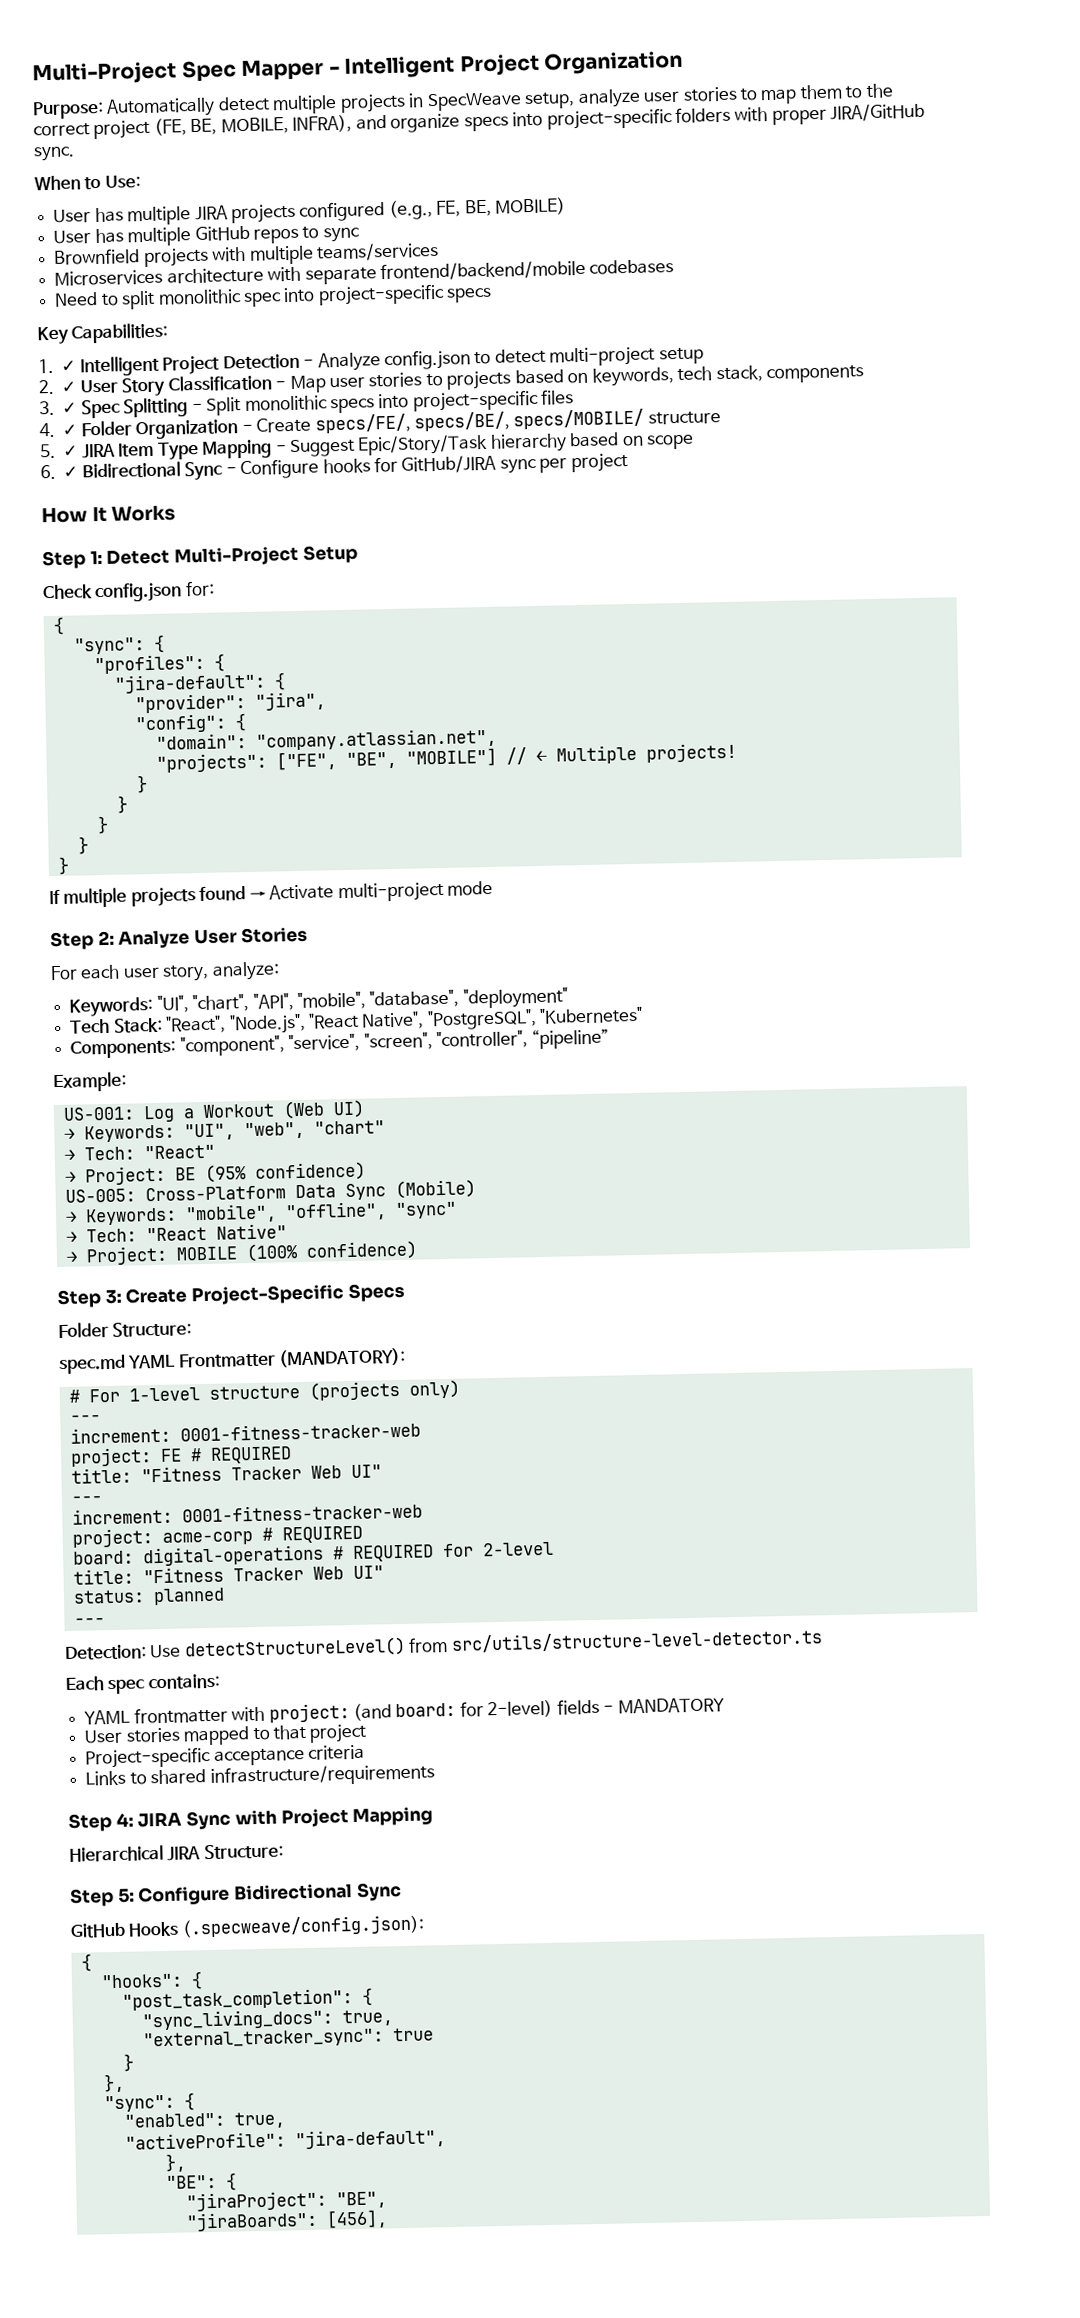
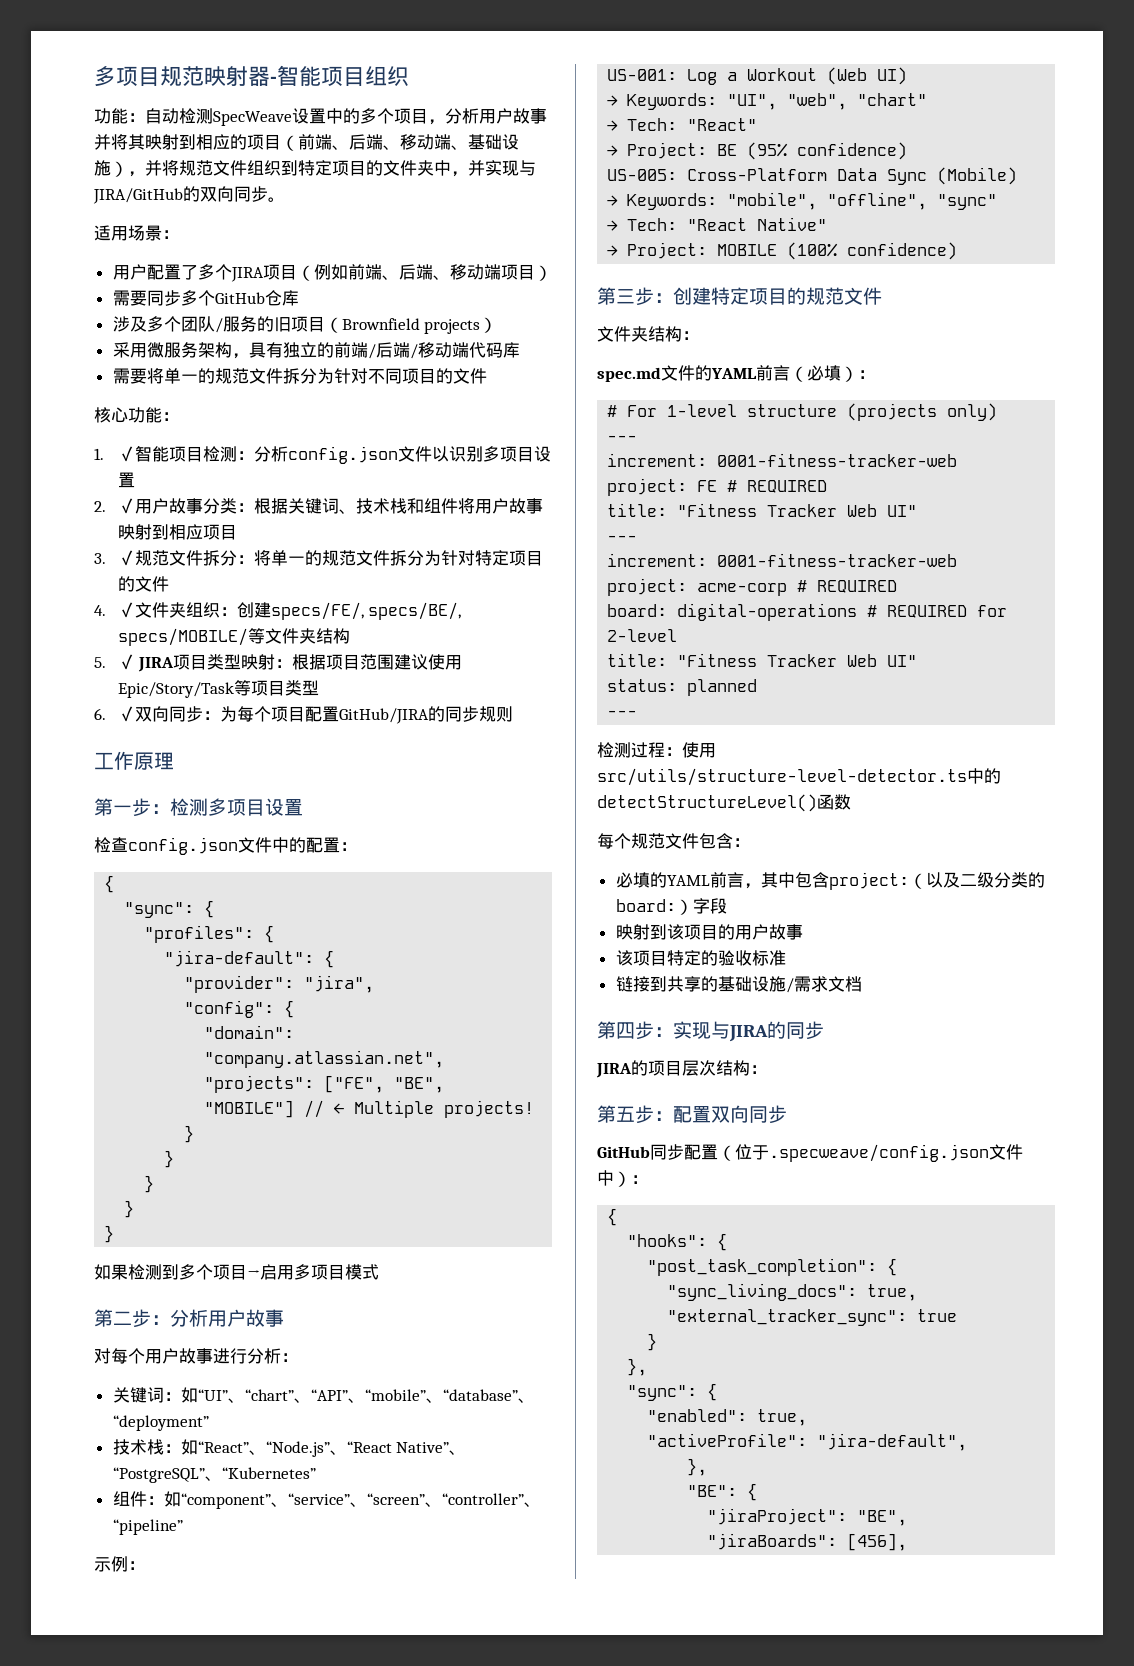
[32,50,684,86] [32,83,894,120] [33,102,926,140] [33,146,75,162] [34,175,141,191] [53,197,567,226] [53,225,360,247] [54,241,439,268] [54,259,675,286] [54,283,493,310] [37,322,169,345] [38,346,704,377] [38,365,865,397] [39,389,575,419] [39,408,721,440] [40,432,695,460] [40,453,628,481] [41,505,177,524] [42,544,358,570] [42,580,215,603] Multi-Project Spec Mapper - Intelligent Project Organization // Purpose: Automatically detect multiple projects in SpecWeave setup, analyze user stories to map them to the correct project (FE, BE, MOBILE, INFRA), and organize specs into project-specific folders with proper JIRA/GitHub sync. // When to Use: // User has multiple JIRA projects configured (e.g., FE, BE, MOBILE) // User has multiple GitHub repos to sync // Brownfield projects with multiple teams/services // Microservices architecture with separate frontend/backend/mobile codebases // Need to split monolithic spec into project-specific specs // Key Capabilities: // 1. ✓ Intelligent Project Detection - Analyze config.json to detect multi-project setup // 2. ✓ User Story Classification - Map user stories to projects based on keywords, tech stack, components // 3. ✓ Spec Splitting - Split monolithic specs into project-specific files // 4. ✓ Folder Organization - Create specs/FE/, specs/BE/, specs/MOBILE/ structure // 5. ✓ JIRA Item Type Mapping - Suggest Epic/Story/Task hierarchy based on scope // 6. ✓ Bidirectional Sync - Configure hooks for GitHub/JIRA sync per project // How It Works // Step 1: Detect Multi-Project Setup // Check config.json for: -> [94,65,409,87] [94,108,547,126] [94,134,519,151] [94,160,536,177] [93,186,285,204] [94,225,179,241] [112,264,552,282] [112,290,299,306] [112,316,498,334] [112,342,520,359] [112,368,487,384] [94,407,179,423] [94,445,551,464] [117,472,135,488] [94,498,543,514] [117,524,237,540] [94,550,543,566] [117,576,169,592] [94,602,462,620] [117,628,350,646] [94,654,463,672] [117,680,319,698] [94,706,513,724] [94,751,174,770] [94,798,303,817] [94,837,357,855] 多项目规范映射器-智能项目组织 // 功能：自动检测SpecWeave设置中的多个项目，分析用户故事并将其映射到相应的项目（前端、后端、移动端、基础设施），并将规范文件组织到特定项目的文件夹中，并实现与JIRA/GitHub的双向同步。 // 适用场景： // 用户配置了多个JIRA项目（例如前端、后端、移动端项目） // 需要同步多个GitHub仓库 // 涉及多个团队/服务的旧项目（Brownfield projects） // 采用微服务架构，具有独立的前端/后端/移动端代码库 // 需要将单一的规范文件拆分为针对不同项目的文件 // 核心功能： // 1. ✓智能项目检测：分析config.json文件以识别多项目设置 // 2. ✓用户故事分类：根据关键词、技术栈和组件将用户故事映射到相应项目 // 3. ✓规范文件拆分：将单一的规范文件拆分为针对特定项目的文件 // 4. ✓文件夹组织：创建specs/FE/, specs/BE/, specs/MOBILE/等文件夹结构 // 5. ✓ JIRA项目类型映射：根据项目范围建议使用Epic/Story/Task等项目类型 // 6. ✓双向同步：为每个项目配置GitHub/JIRA的同步规则 // 工作原理 // 第一步：检测多项目设置 // 检查config.json文件中的配置：
[49,880,494,908] [50,926,308,951] [50,961,280,982] [69,987,568,1017] [70,1006,644,1035] [70,1030,528,1059] If multiple projects found → Activate multi-project mode // Step 2: Analyze User Stories // For each user story, analyze: // Keywords: "UI", "chart", "API", "mobile", "database", "deployment" // Tech Stack: "React", "Node.js", "React Native", "PostgreSQL", "Kubernetes" // Components: "component", "service", "screen", "controller", -> [94,1264,379,1280] [94,1309,284,1328] [94,1348,298,1364] [112,1387,535,1403] [112,1415,209,1431] [112,1439,467,1457] [112,1467,316,1483] [112,1491,541,1509] 如果检测到多个项目→启用多项目模式 // 第二步：分析用户故事 // 对每个用户故事进行分析： // 关键词：如“UI”、“chart”、“API”、“mobile”、“database”、“deployment” // 技术栈：如“React”、“Node.js”、“React Native”、“PostgreSQL”、“Kubernetes” // 组件：如“component”、“service”、“screen”、“controller”、
[53,1071,127,1093] Example: -> [94,1556,145,1572] 示例：
[57,1282,405,1309] [58,1321,193,1339] [58,1347,407,1375] Step 3: Create Project-Specific Specs // Folder Structure: // spec.md YAML Frontmatter (MANDATORY): -> [597,287,882,306] [597,326,699,342] [597,365,875,382] 第三步：创建特定项目的规范文件 // 文件夹结构： // spec.md文件的YAML前言（必填）：
[65,1628,823,1660] [65,1673,220,1695] [84,1697,725,1725] [84,1723,368,1746] [85,1744,366,1769] [85,1763,435,1787] [68,1806,434,1832] [69,1843,284,1862] [70,1882,402,1907] [70,1914,425,1938] Detection: Use detectStructureLevel() from src/utils/structure-level-detector.ts // Each spec contains: // YAML frontmatter with project: (and board: for 2-level) fields - MANDATORY // User stories mapped to that project // Project-specific acceptance criteria // Links to shared infrastructure/requirements // Step 4: JIRA Sync with Project Mapping // Hierarchical JIRA Structure: // Step 5: Configure Bidirectional Sync // GitHub Hooks (.specweave/config.json): -> [597,742,716,758] [597,768,1001,786] [597,794,851,812] [597,833,750,849] [615,872,1045,890] [615,898,727,915] [615,924,803,940] [615,950,786,966] [615,976,862,993] [597,1021,824,1042] [596,1060,767,1078] [597,1105,787,1124] [597,1144,1023,1162] [597,1170,648,1187] 检测过程：使用src/utils/structure-level-detector.ts中的detectStructureLevel()函数 // 每个规范文件包含： // 必填的YAML前言，其中包含project:（以及二级分类的board:）字段 // 映射到该项目的用户故事 // 该项目特定的验收标准 // 链接到共享的基础设施/需求文档 // 第四步：实现与JIRA的同步 // JIRA的项目层次结构： // 第五步：配置双向同步 // GitHub同步配置（位于.specweave/config.json文件中）：

